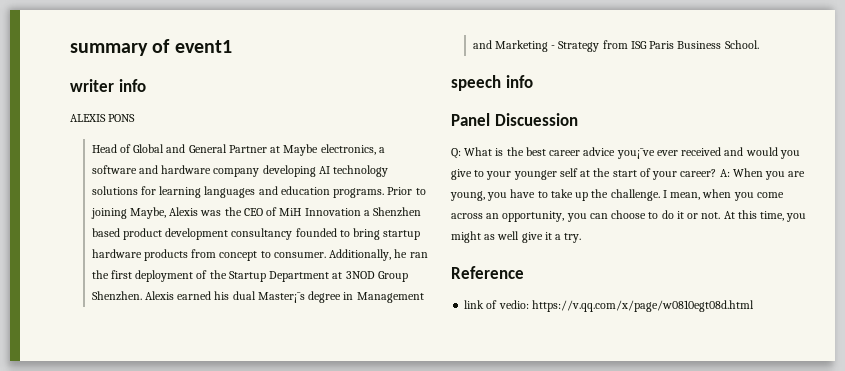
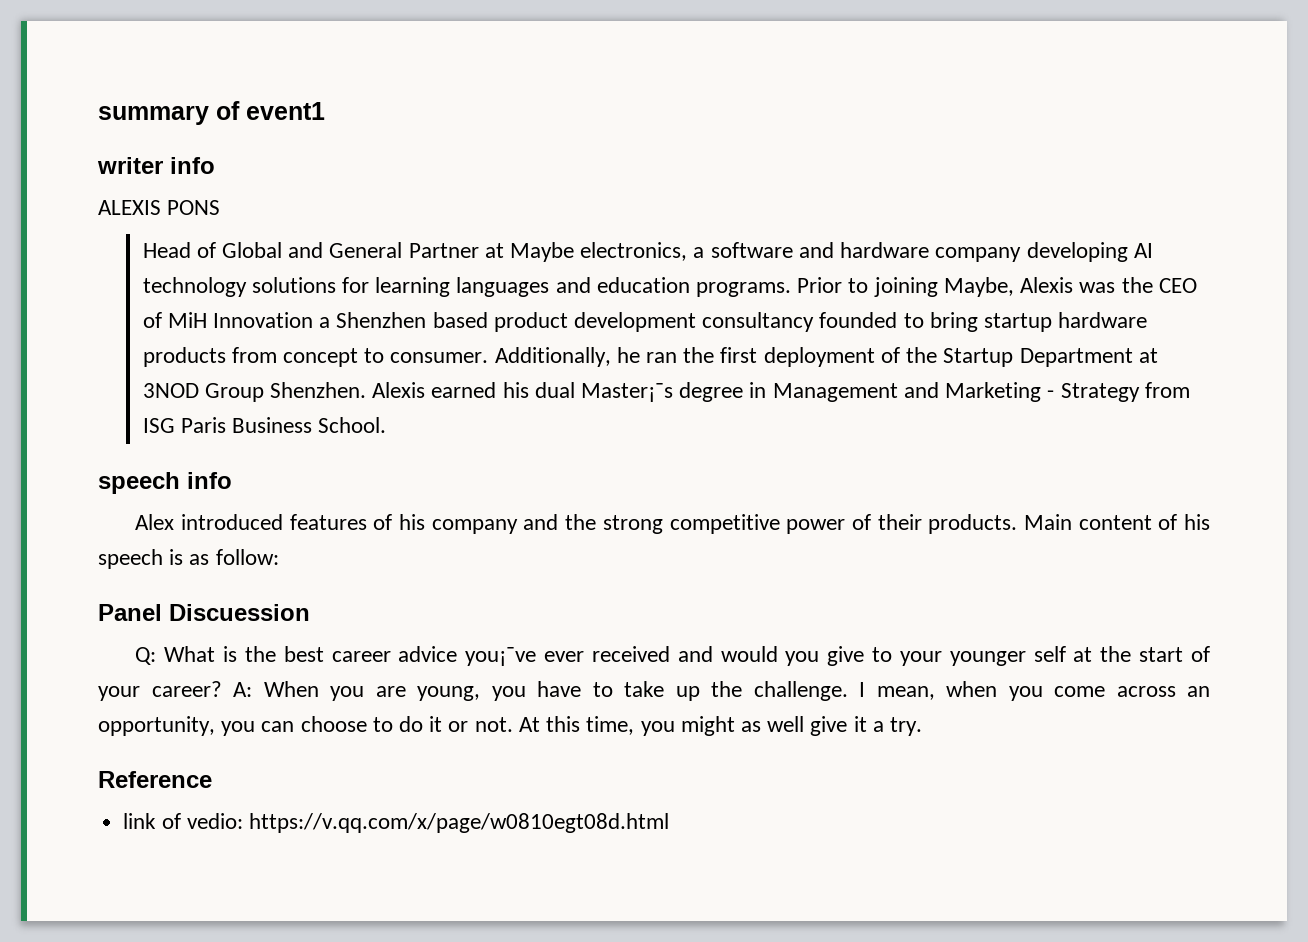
(533, 81) none -> [135,514,1210,534] [98,549,279,569] // Alex introduced features of his company and the strong competitive power of their products. Main content of his speech is as follow:

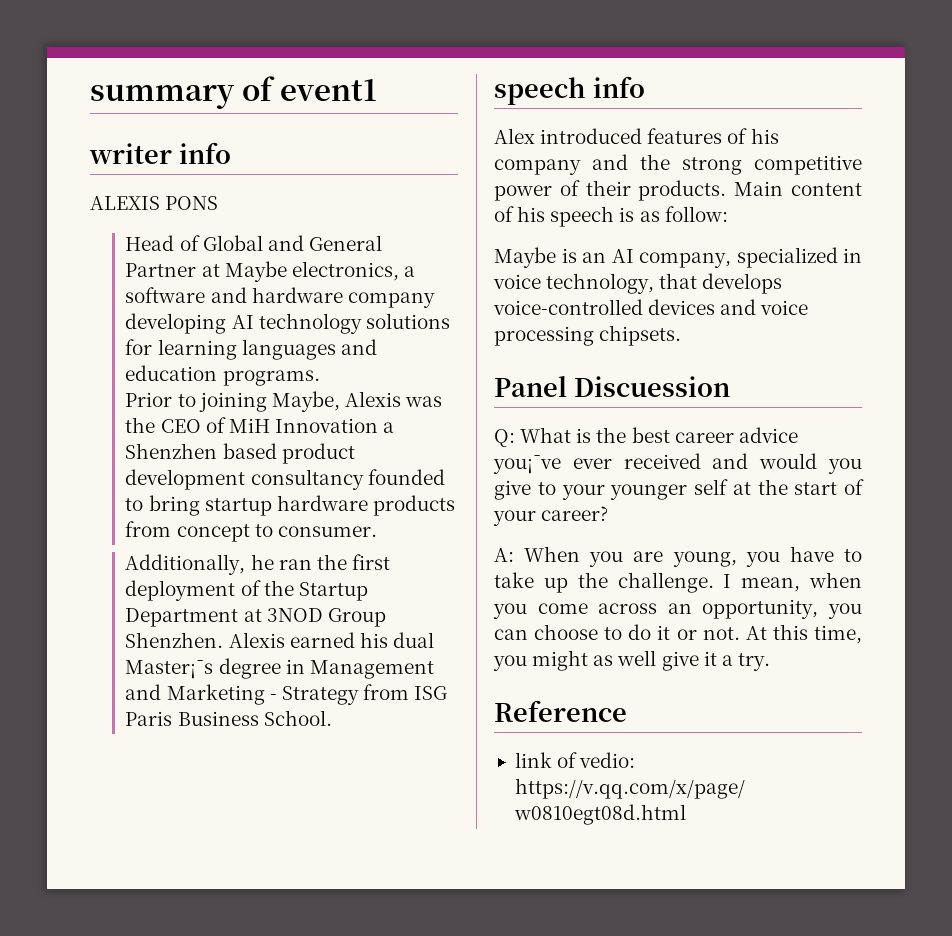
(792, 289) none -> (320, 378) //
(489, 357) none -> (377, 531) //
(279, 557) none -> [494,247,862,268] [493,273,783,294] [493,299,809,315] [494,325,682,346] // Maybe is an AI company, specialized in voice technology, that develops voice-controlled devices and voice processing chipsets.
(222, 689) none -> (609, 513) //

